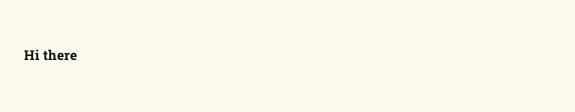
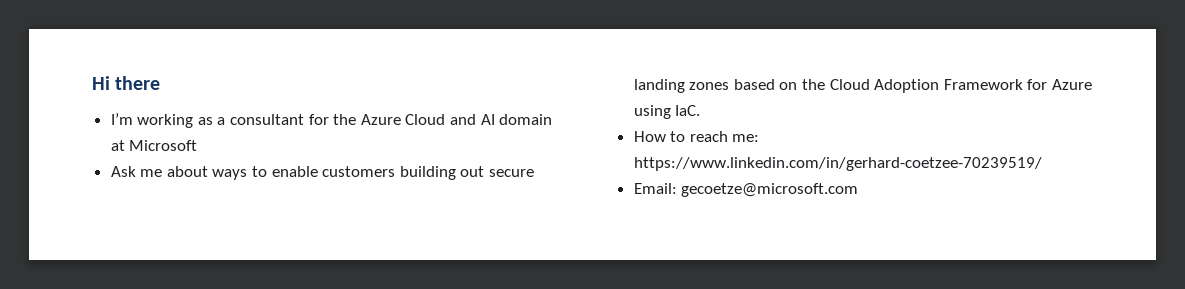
(77, 55) none -> [110,113,553,128] [110,140,198,151] [110,166,535,180] [633,79,1093,93] [633,105,701,119] [633,131,760,142] [633,157,1042,171] [633,183,859,197] // I’m working as a consultant for the Azure Cloud and AI domain at Microsoft // Ask me about ways to enable customers building out secure landing zones based on the Cloud Adoption Framework for Azure using IaC. // How to reach me: https://www.linkedin.com/in/gerhard-coetzee-70239519/ // Email: gecoetze@microsoft.com

